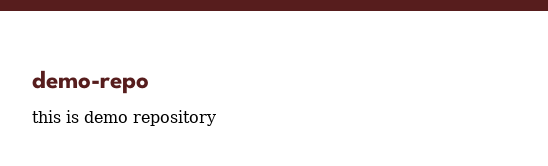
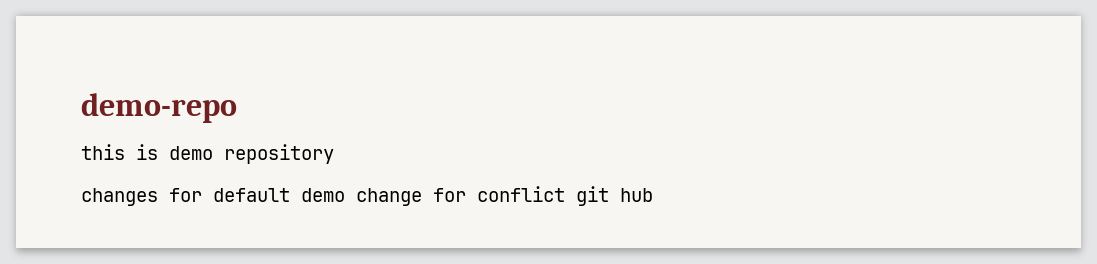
(216, 118) none -> [81,186,653,206] // changes for default demo change for conflict git hub

